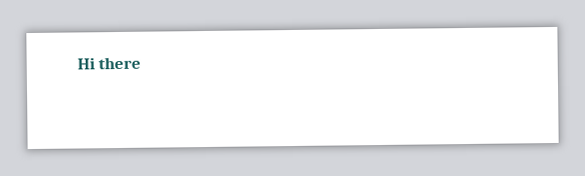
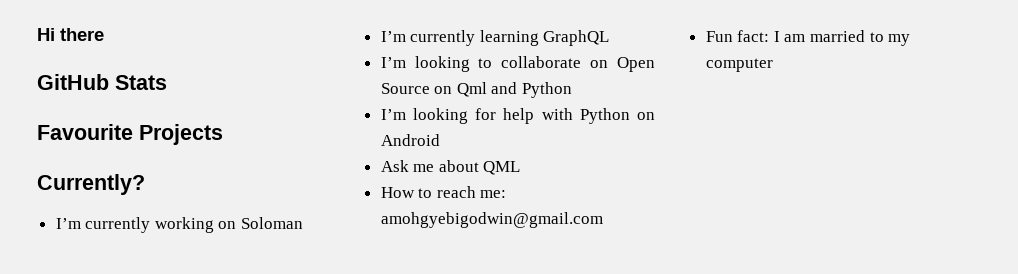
(142, 63) none -> [37,74,167,90] [37,124,223,145] [37,174,145,195] [55,217,304,233] [380,30,610,46] [380,56,655,72] [380,82,573,98] [380,108,655,124] [380,134,440,146] [380,160,521,175] [380,186,507,198] [380,212,603,228] [705,30,911,46] [705,58,773,72] // GitHub Stats // Favourite Projects // Currently? // I’m currently working on Soloman // I’m currently learning GraphQL // I’m looking to collaborate on Open Source on Qml and Python // I’m looking for help with Python on Android // Ask me about QML // How to reach me: amohgyebigodwin@gmail.com // Fun fact: I am married to my computer

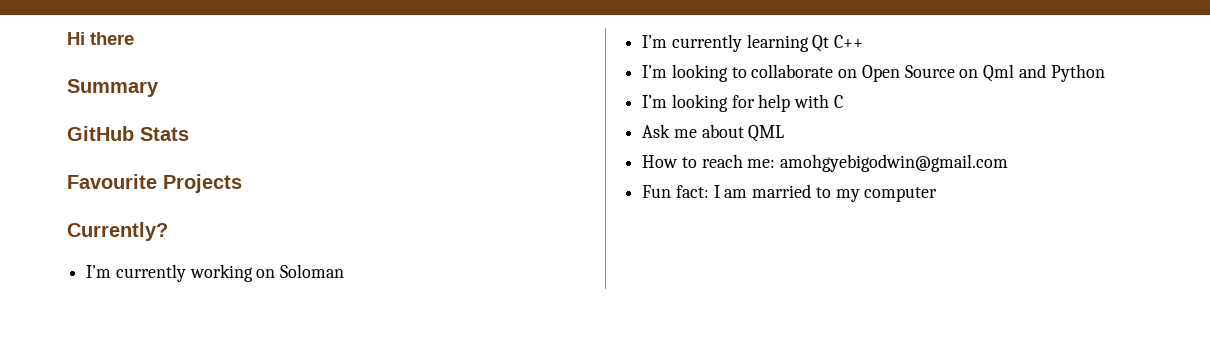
(104, 34) none -> [67,79,159,97] // Summary
[543,30,610,46] GraphQL -> [812,35,864,52] Qt C++
[579,108,655,124] [380,134,440,146] Python on Android -> [833,95,843,108] C

